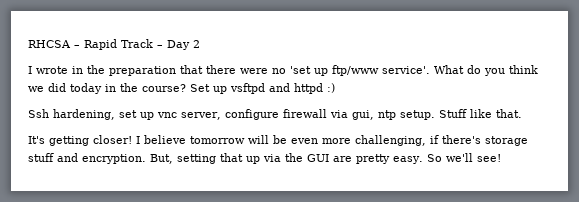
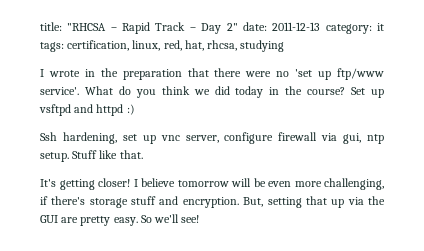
[28,40,71,48] RHCSA -> [40,22,107,31] title: "RHCSA
[193,40,200,48] 2 -> [226,22,385,34] [40,40,285,52] 2" date: 2011-12-13 category: it tags: certification, linux, red, hat, rhcsa, studying

